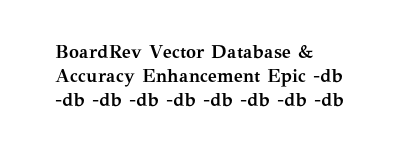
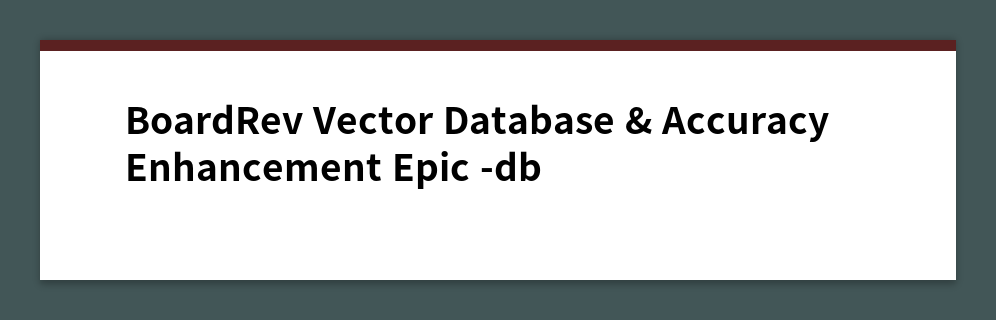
[55,93,344,107] -db -db -db -db -db -db -db -db -> (542, 166) none

